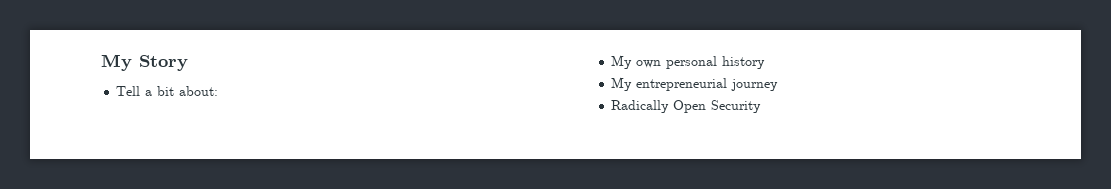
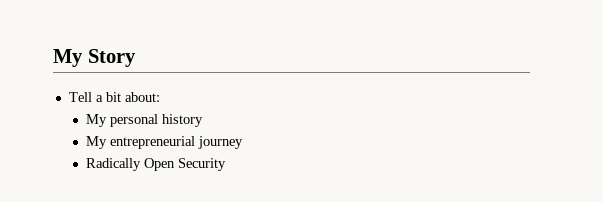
[636,60,662,68] own -> (108, 120) none

